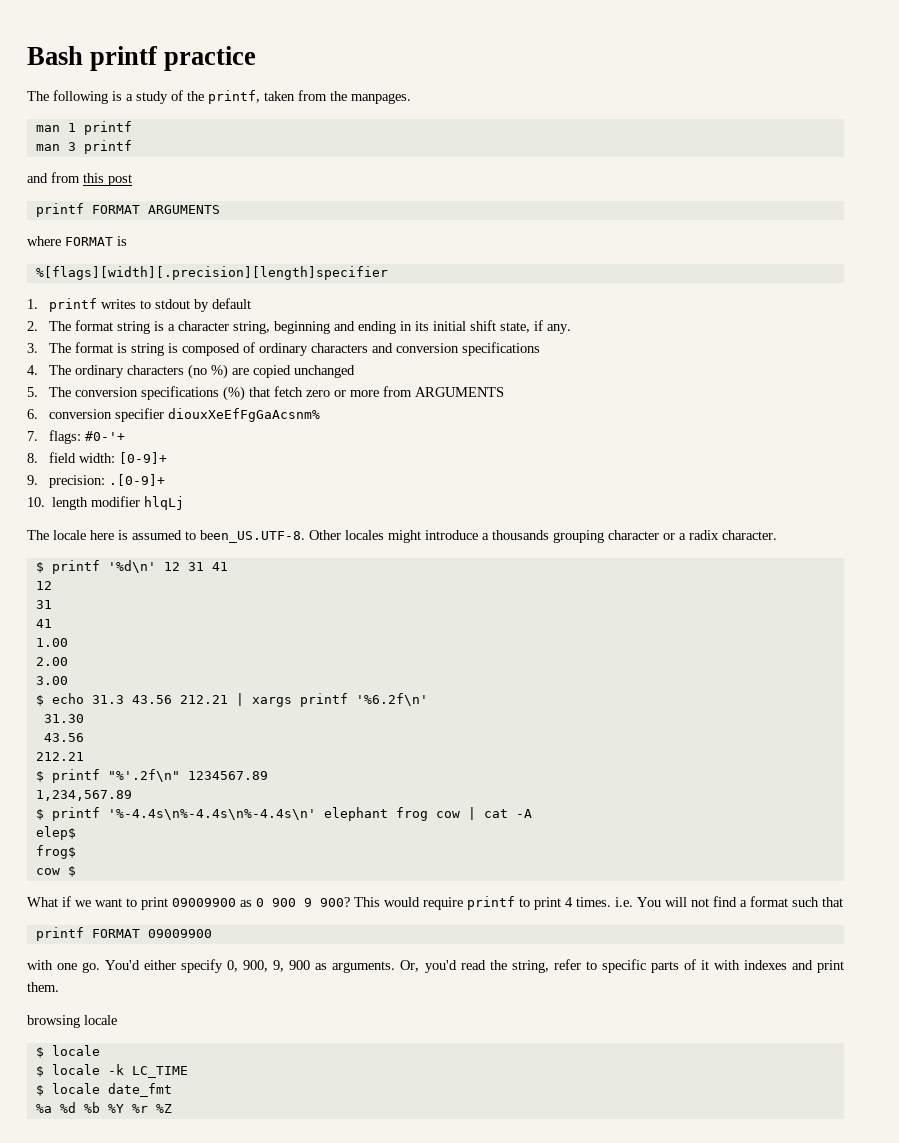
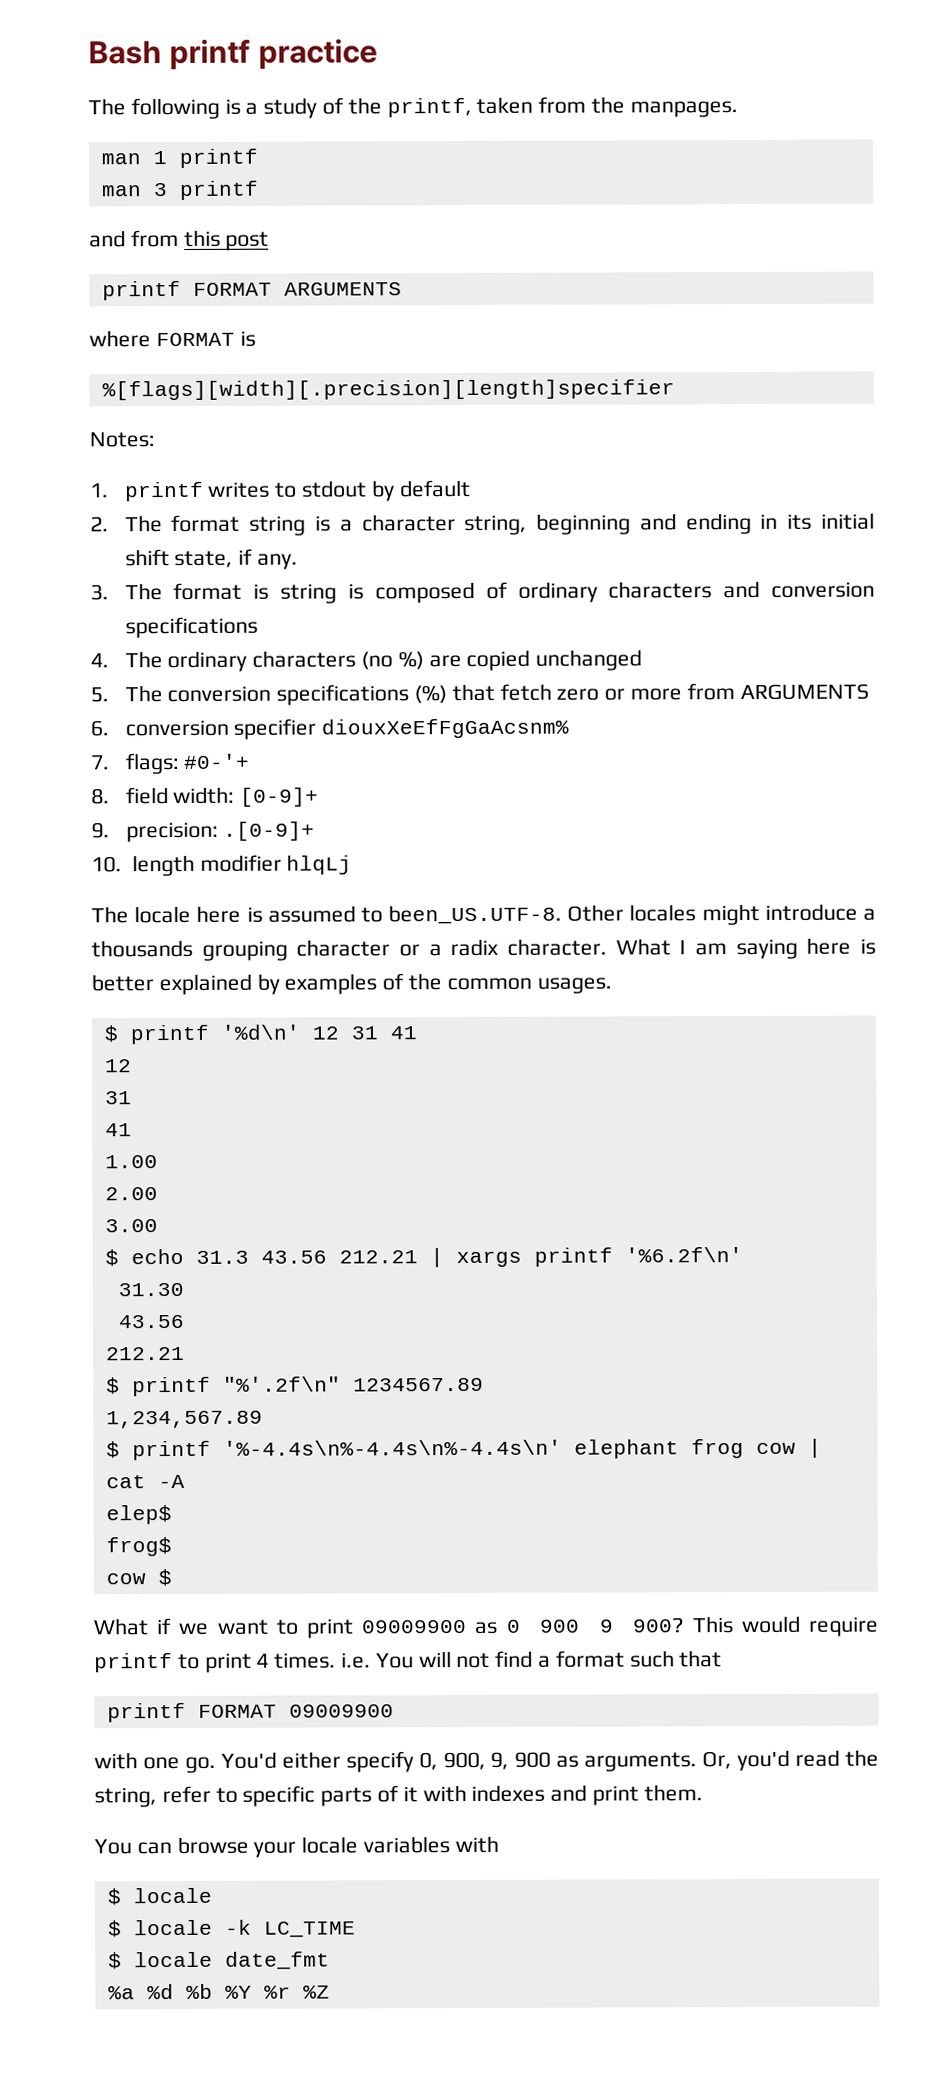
(388, 273) none -> [89,432,155,448] // Notes:
(777, 535) none -> [615,937,876,960] [91,973,612,996] What I am saying here is better explained by examples of the common usages.
[27,1015,117,1028] browsing locale -> [94,1835,499,1858] You can browse your locale variables with

